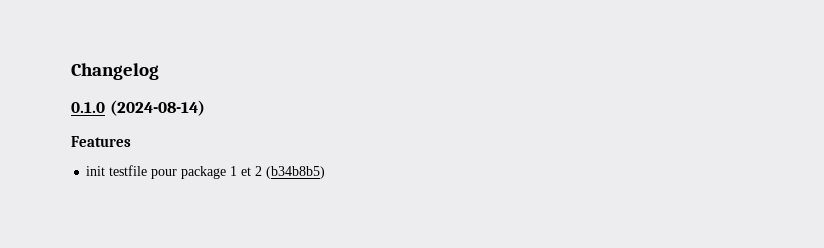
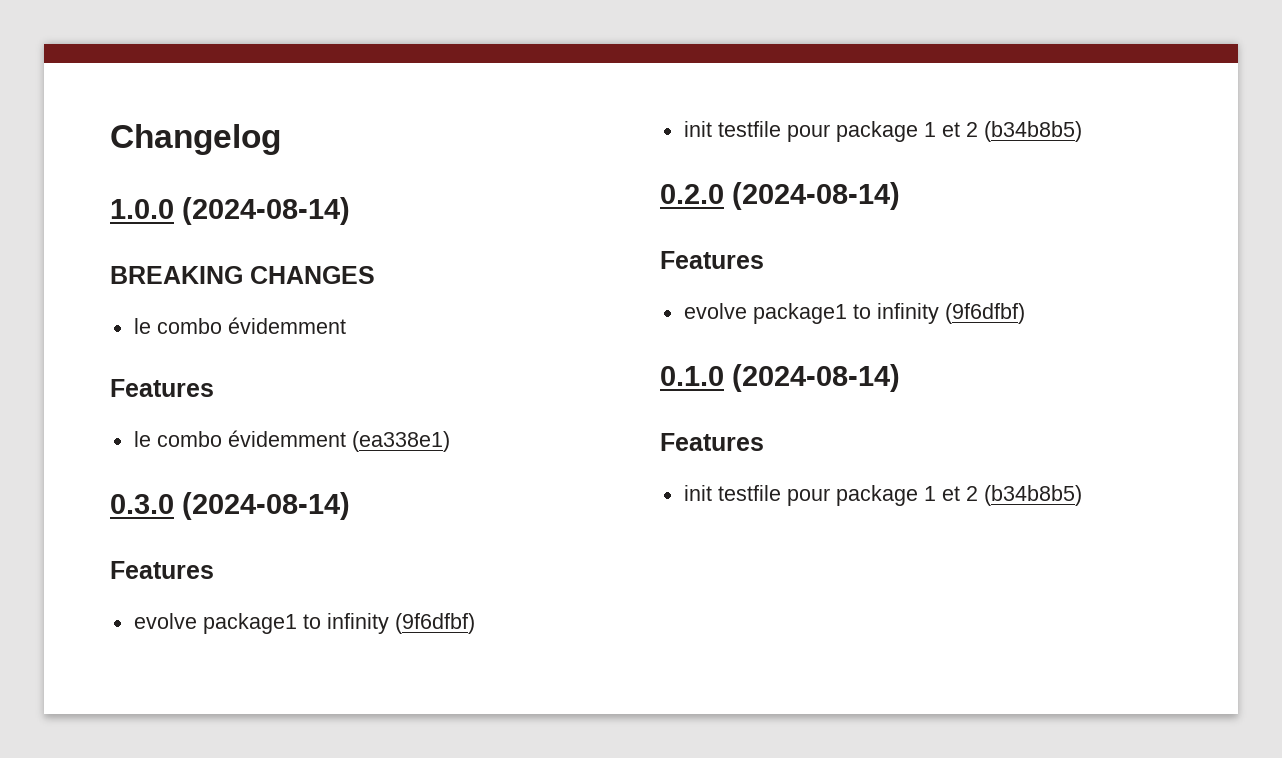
(159, 71) none -> [110,197,350,225] [110,266,375,284] [133,317,346,334] [110,379,214,397] [133,430,450,452] [110,492,350,520] [110,561,214,579] [133,613,475,634] [683,121,1082,142] [660,182,900,210] [660,251,764,269] [683,303,1025,324] // 1.0.0 (2024-08-14) // BREAKING CHANGES // le combo évidemment // Features // le combo évidemment (ea338e1) // 0.3.0 (2024-08-14) // Features // evolve package1 to infinity (9f6dfbf) // init testfile pour package 1 et 2 (b34b8b5) // 0.2.0 (2024-08-14) // Features // evolve package1 to infinity (9f6dfbf)

